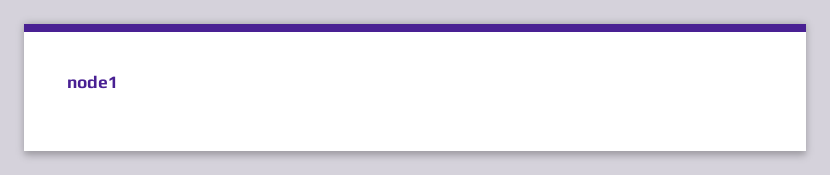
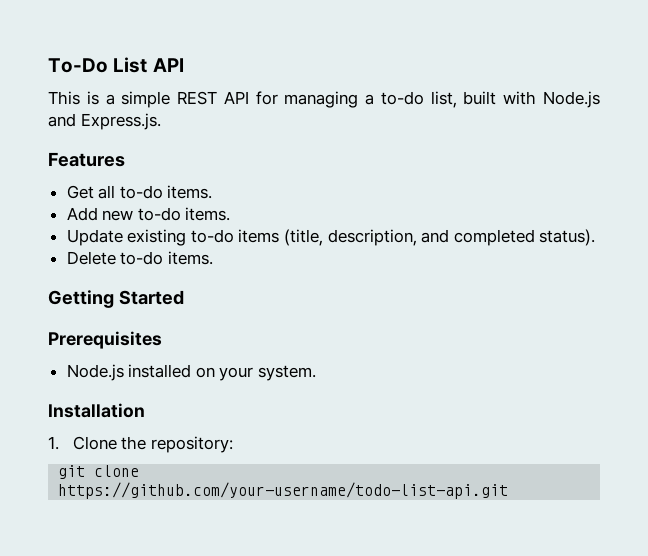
[67,75,118,89] node1 -> [48,57,184,73] [48,91,600,108] [48,113,161,130] [48,152,125,167] [66,185,213,199] [66,207,231,221] [66,229,596,246] [66,251,213,265] [48,290,184,308] [48,331,162,349] [66,364,317,381] [48,403,145,418] [48,436,233,453] [58,465,140,479] [58,482,509,499] To-Do List API // This is a simple REST API for managing a to-do list, built with Node.js and Express.js. // Features // Get all to-do items. // Add new to-do items. // Update existing to-do items (title, description, and completed status). // Delete to-do items. // Getting Started // Prerequisites // Node.js installed on your system. // Installation // 1. Clone the repository: // git clone https://github.com/your-username/todo-list-api.git

